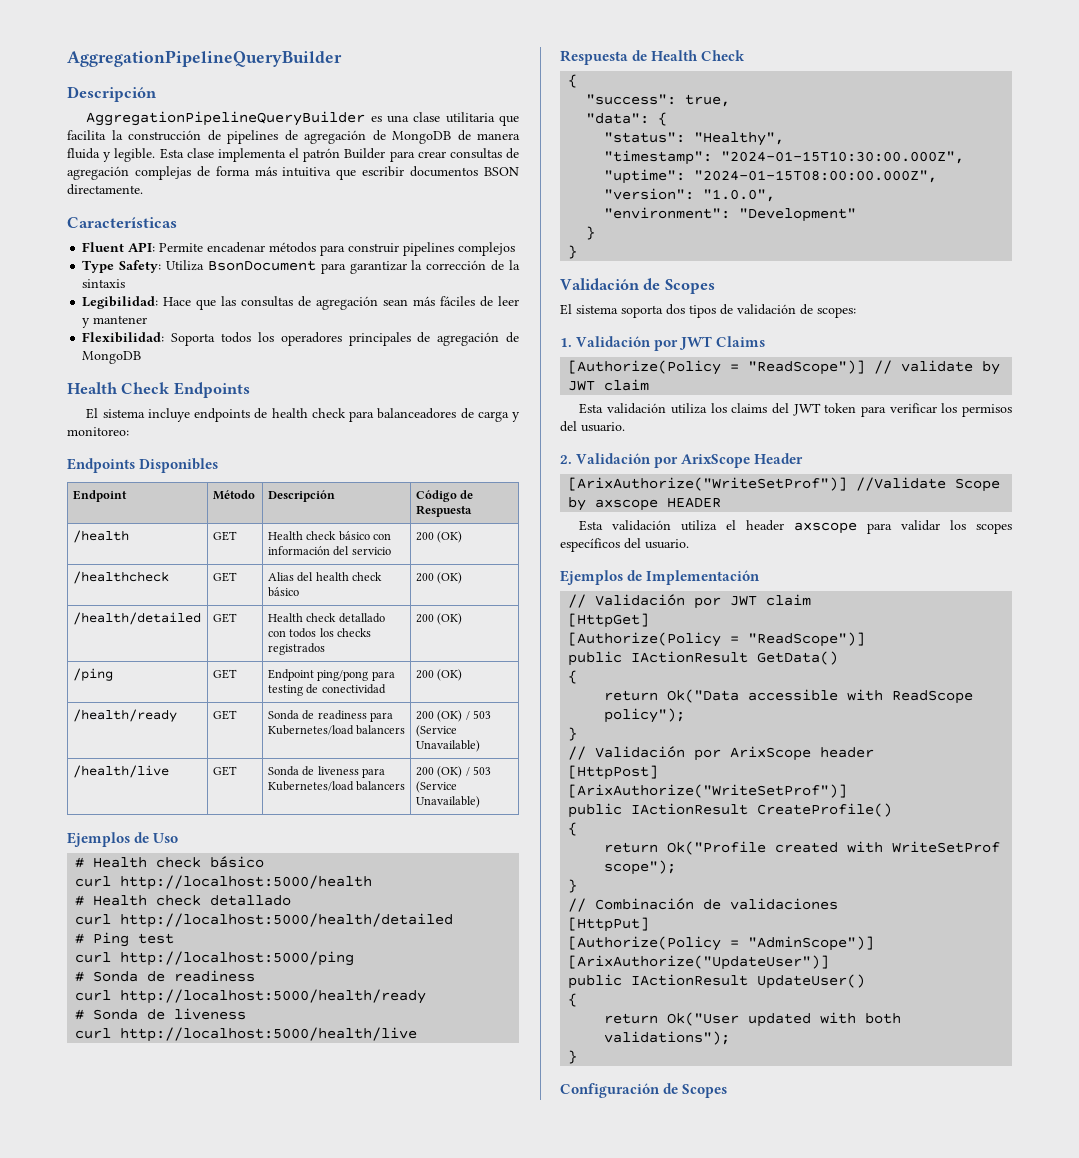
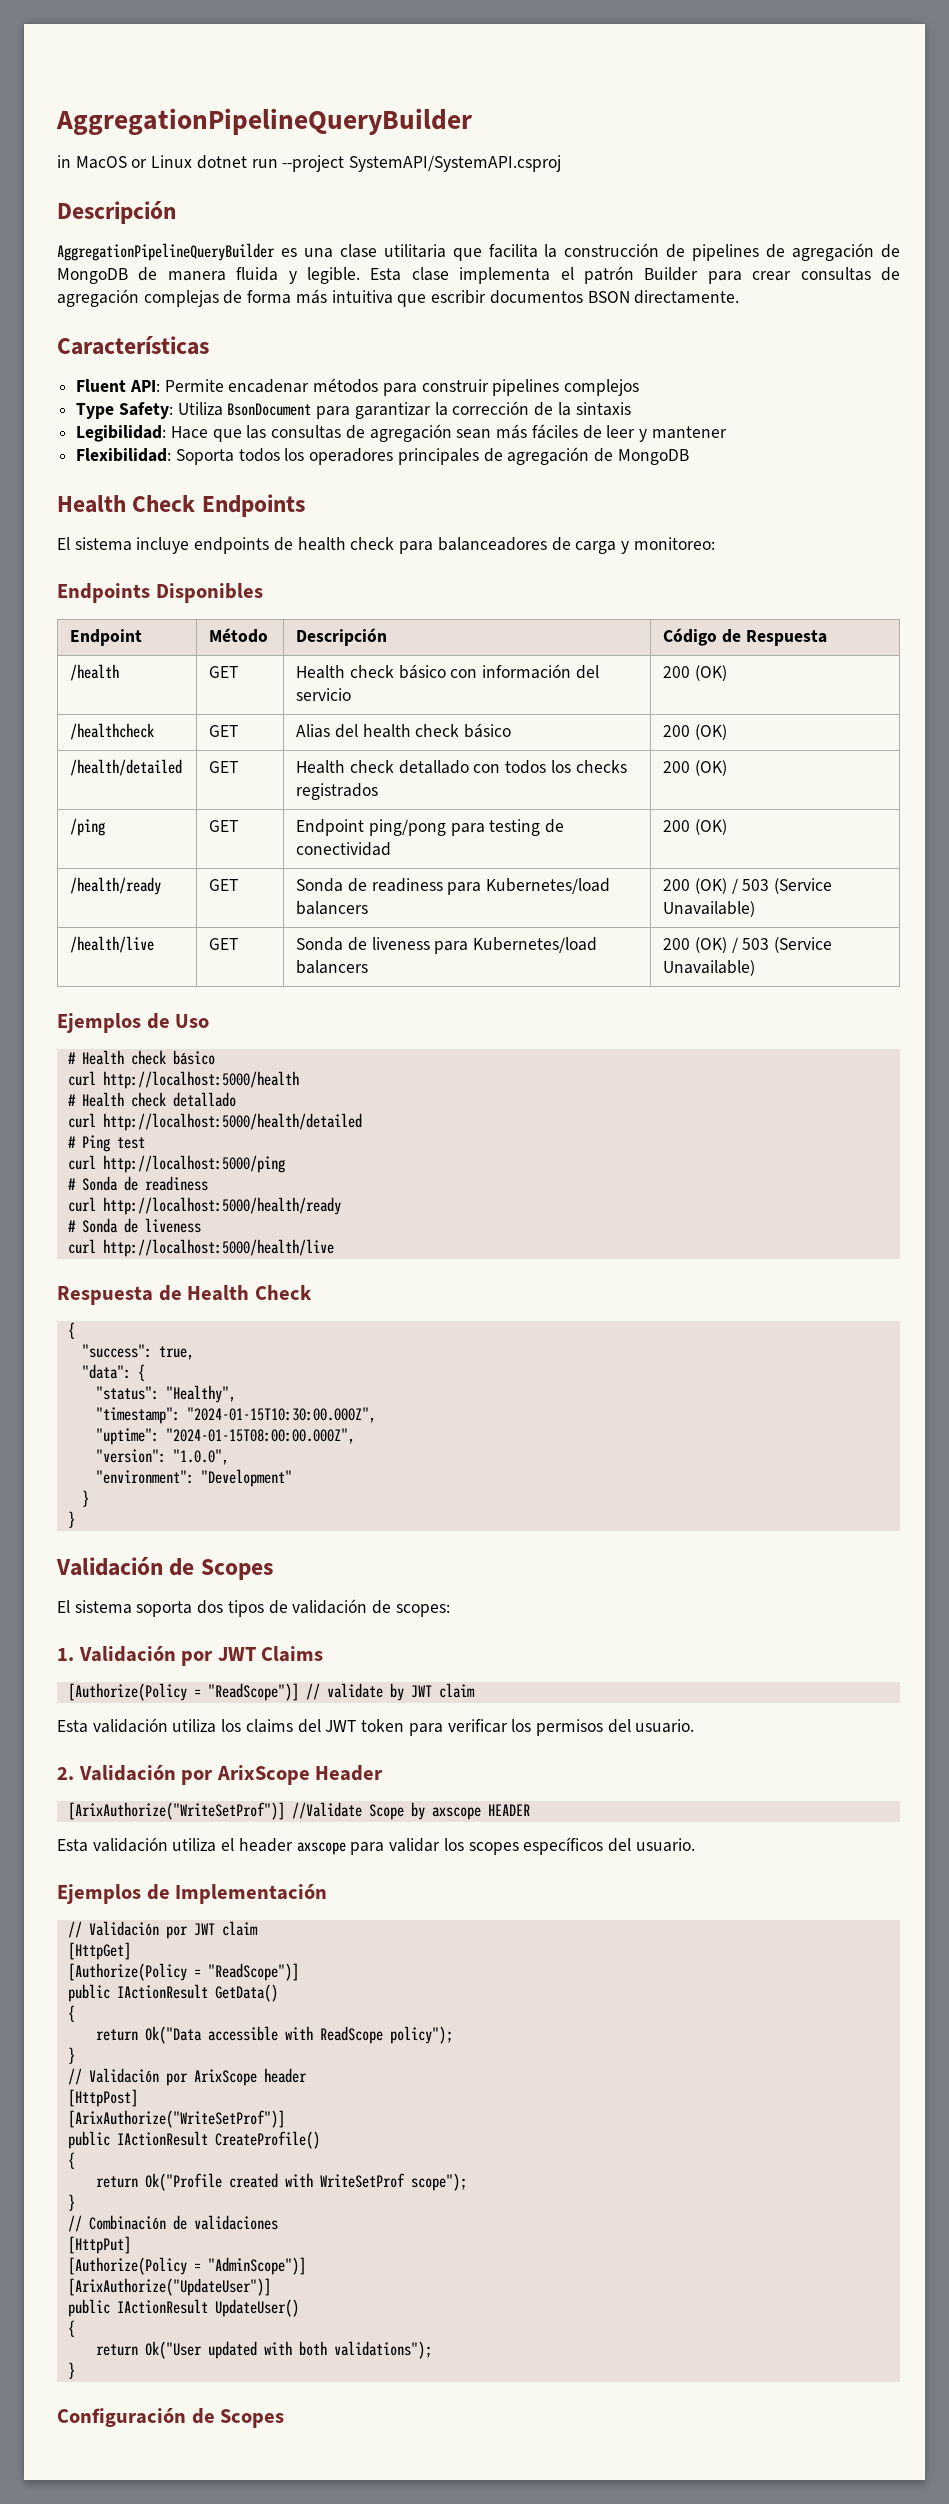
[67,50,342,67] AggregationPipelineQueryBuilder -> [56,108,472,135] [57,155,562,172] AggregationPipelineQueryBuilder // in MacOS or Linux dotnet run --project SystemAPI/SystemAPI.csproj

